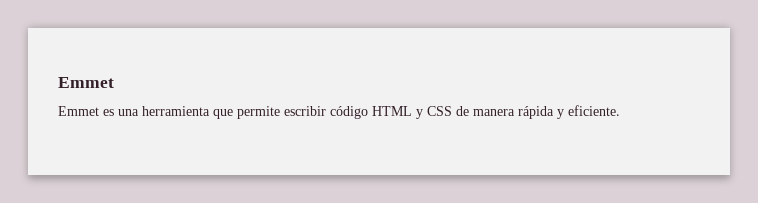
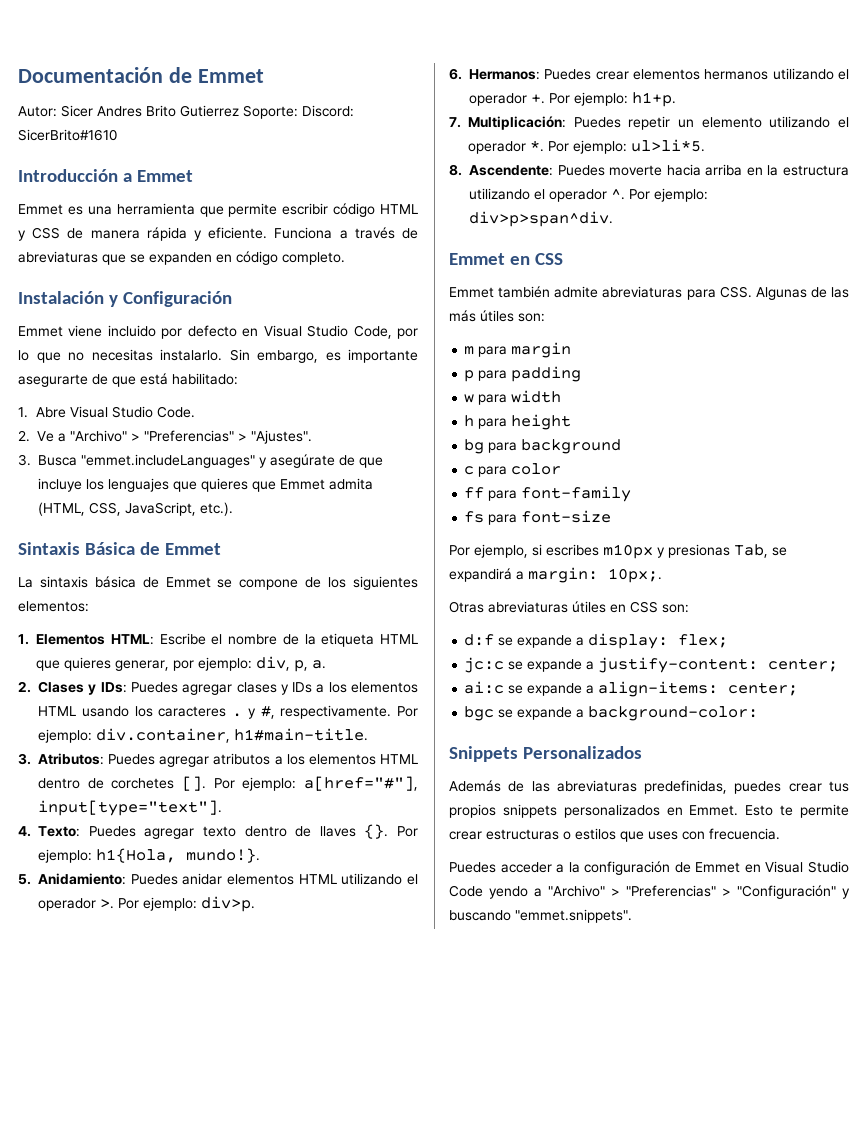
(58, 82) none -> [18,67,264,83] [18,105,354,119] [18,129,117,141] [18,169,133,182] Documentación de Emmet // Autor: Sicer Andres Brito Gutierrez Soporte: Discord: SicerBrito#1610 // Introducción a
(620, 110) none -> [274,227,418,239] [18,251,345,265] [18,291,233,307] [18,325,419,339] [18,349,418,363] [18,373,238,387] [18,406,196,418] [18,430,312,444] [18,454,383,468] [38,478,373,492] [38,502,233,516] [18,542,222,555] [18,576,419,590] [18,601,89,612] [18,633,418,647] [36,656,327,672] [18,681,419,695] [38,705,418,719] [38,728,368,743] [18,753,419,767] [38,776,418,791] [38,800,222,816] [18,824,418,839] [38,848,260,863] [18,873,419,885] [38,896,255,912] [449,68,849,80] [469,92,676,107] [449,116,849,130] [468,139,705,154] [449,164,849,176] [469,188,708,202] [469,211,613,227] [449,253,564,265] [449,286,849,300] [449,310,545,322] [464,342,572,358] [464,366,582,382] [464,390,562,405] [464,414,572,430] [464,439,622,454] [464,463,562,477] [464,486,632,502] [464,510,612,525] [449,544,787,559] [449,567,662,583] [449,601,689,613] [464,633,729,649] [464,657,839,673] [464,681,799,697] [464,706,759,721] [449,746,643,762] [449,780,849,794] [449,804,849,818] [449,828,780,842] [449,861,849,875] [449,885,850,899] [449,909,632,923] Funciona a través de abreviaturas que se expanden en código completo. // Instalación y Configuración // Emmet viene incluido por defecto en Visual Studio Code, por lo que no necesitas instalarlo. Sin embargo, es importante asegurarte de que está habilitado: // 1. Abre Visual Studio Code. // 2. Ve a "Archivo" > "Preferencias" > "Ajustes". // 3. Busca "emmet.includeLanguages" y asegúrate de que incluye los lenguajes que quieres que Emmet admita (HTML, CSS, JavaScript, etc.). // Sintaxis Básica de Emmet // La sintaxis básica de Emmet se compone de los siguientes elementos: // 1. Elementos HTML: Escribe el nombre de la etiqueta HTML que quieres generar, por ejemplo: div, p, a. // 2. Clases y IDs: Puedes agregar clases y IDs a los elementos HTML usando los caracteres . y #, respectivamente. Por ejemplo: div.container, h1#main-title. // 3. Atributos: Puedes agregar atributos a los elementos HTML dentro de corchetes []. Por ejemplo: a[href="#"], input[type="text"]. // 4. Texto: Puedes agregar texto dentro de llaves {}. Por ejemplo: h1{Hola, mundo!}. // 5. Anidamiento: Puedes anidar elementos HTML utilizando el operador >. Por ejemplo: div>p. // 6. Hermanos: Puedes crear elementos hermanos utilizando el operador +. Por ejemplo: h1+p. // 7. Multiplicación: Puedes repetir un elemento utilizando el operador *. Por ejemplo: ul>li*5. // 8. Ascendente: Puedes moverte hacia arriba en la estructura utilizando el operador ^. Por ejemplo: div>p>span^div. // Emmet en CSS // Emmet también admite abreviaturas para CSS. Algunas de las más útiles son: // m para margin // p para padding // w para width // h para height // bg para background // c para color // ff para font-family // fs para font-size // Por ejemplo, si escribes m10px y presionas Tab, se expandirá a margin: 10px;. // Otras abreviaturas útiles en CSS son: // d:f se expande a display: flex; // jc:c se expande a justify-content: center; // ai:c se expande a align-items: center; // bgc se expande a background-color: // Snippets Personalizados // Además de las abreviaturas predefinidas, puedes crear tus propios snippets personalizados en Emmet. Esto te permite crear estructuras o estilos que uses con frecuencia. // Puedes acceder a la configuración de Emmet en Visual Studio Code yendo a "Archivo" > "Preferencias" > "Configuración" y buscando "emmet.snippets".

